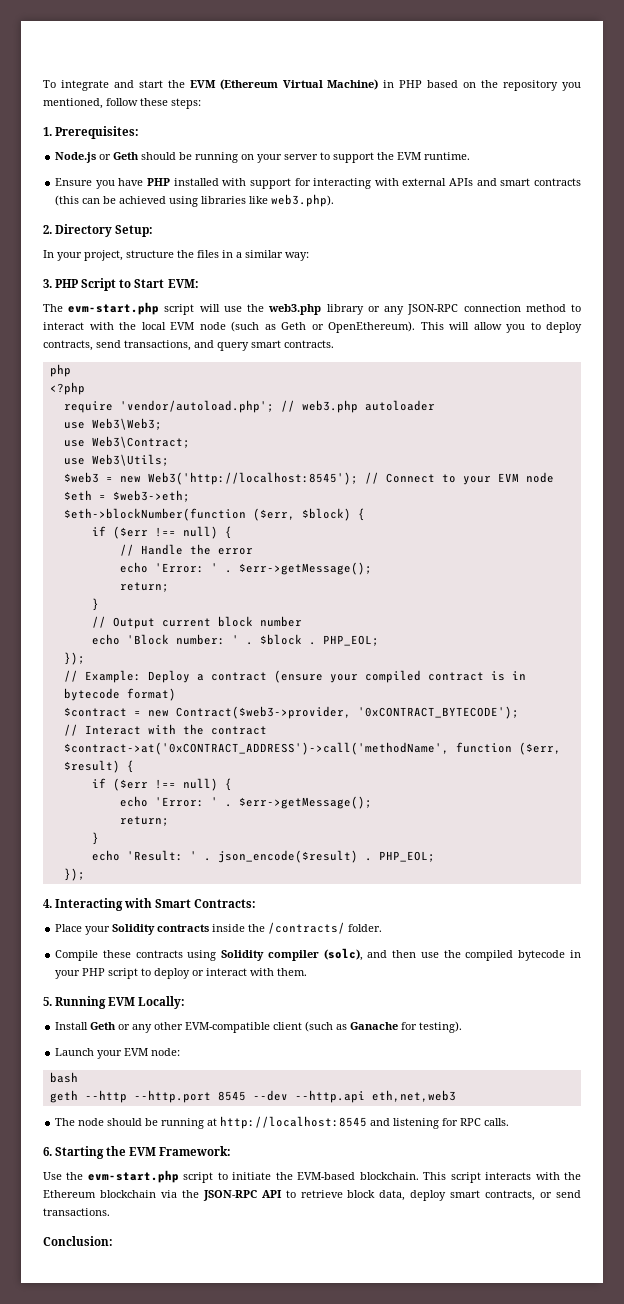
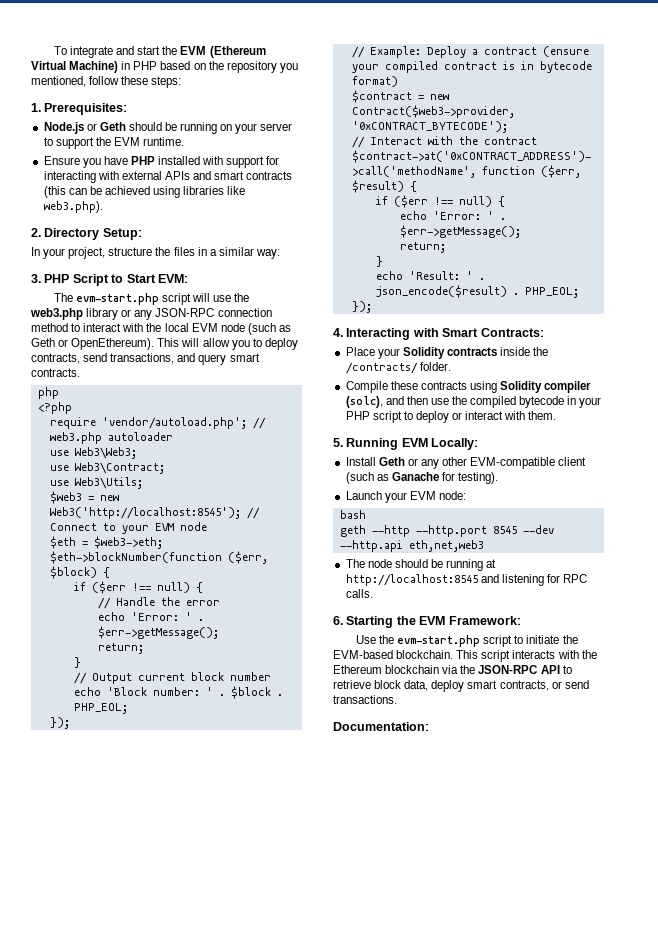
[43,1236,113,1246] Conclusion: -> [333,722,429,731] Documentation:

